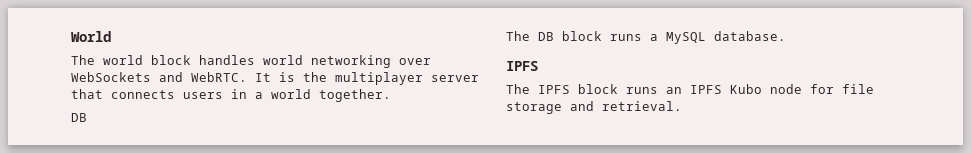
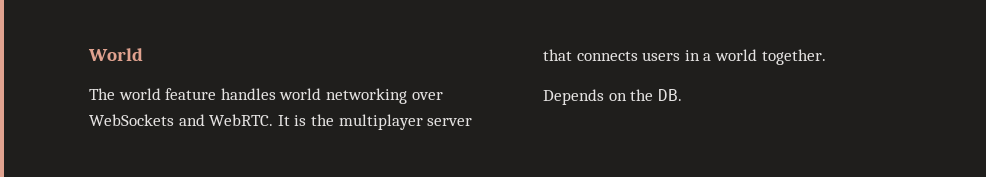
[151,55,191,65] block -> [165,88,217,100] feature
[71,113,87,122] [506,31,786,44] [506,61,538,71] [506,84,874,94] [506,101,682,114] DB // The DB block runs a MySQL database. // IPFS // The IPFS block runs an IPFS Kubo node for file storage and retrieval. -> [543,89,682,105] Depends on the DB.

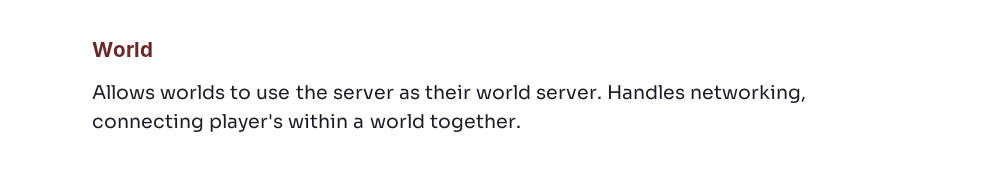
[89,88,443,104] [89,114,473,130] [543,49,700,61] The world feature handles world networking over WebSockets and WebRTC. It is the multiplayer server that connects users in -> [92,84,807,103] [92,113,349,132] Allows worlds to use the server as their world server. Handles networking, connecting player's within
[543,89,682,105] // Depends on the DB. -> (521, 123) none

